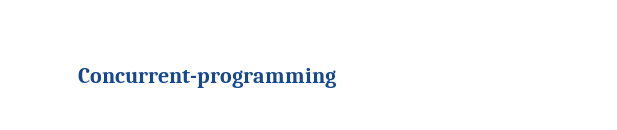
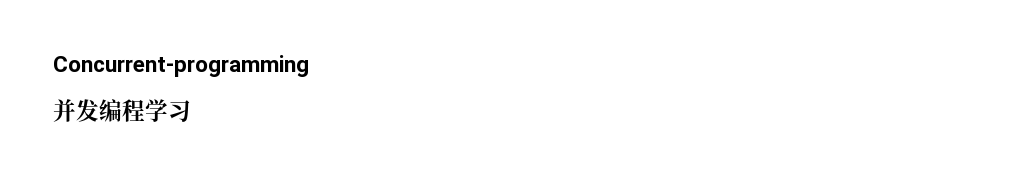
(336, 78) none -> [53,99,191,122] // 并发编程学习

